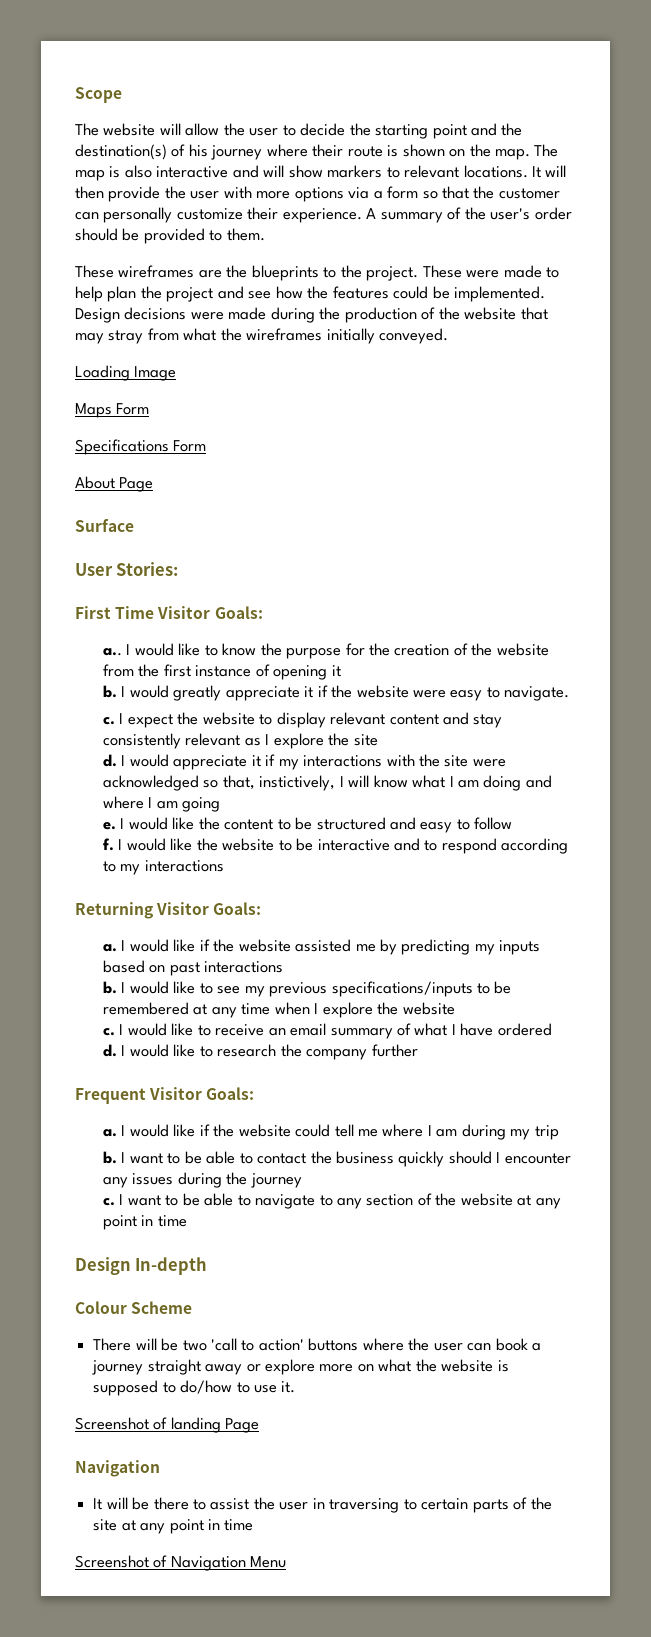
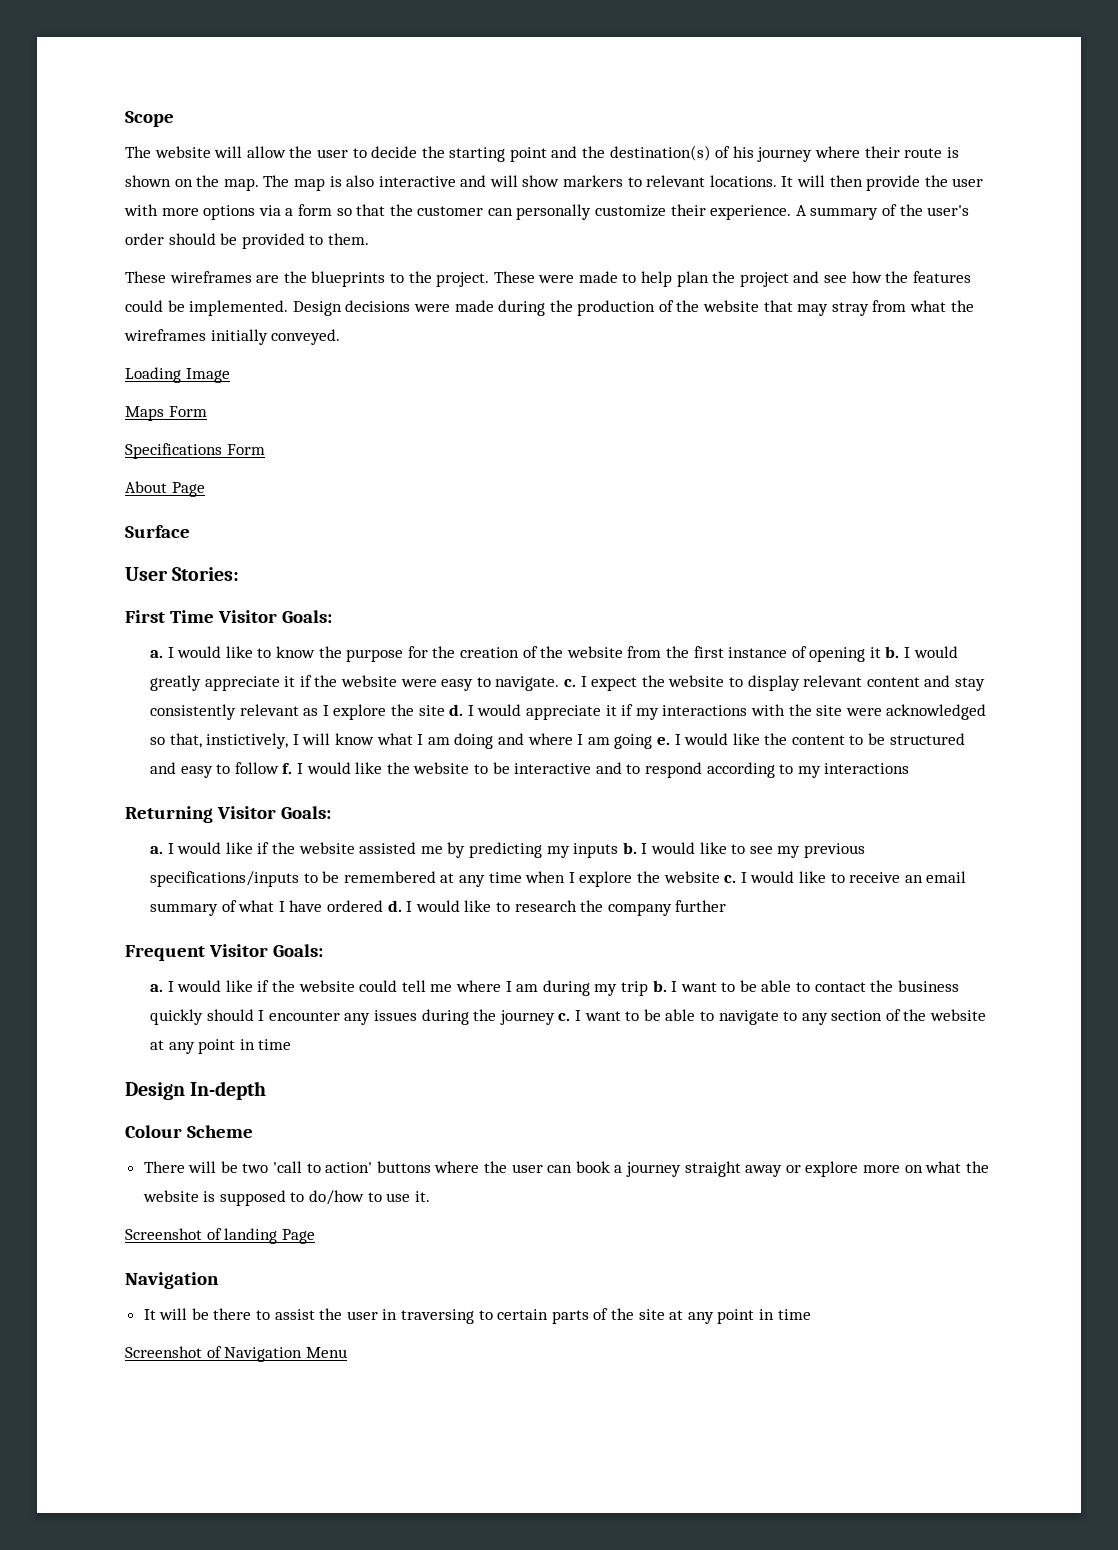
[102,648,122,656] a.. -> [150,650,164,658] a.
(341, 671) // -> (881, 652) none
(570, 693) // -> (560, 683) none
(378, 740) // -> (445, 710) none
(221, 804) // -> (653, 741) none
(513, 823) // -> (279, 768) none
[102,960,284,976] based on past interactions // -> (619, 850) none
(455, 1008) // -> (720, 877) none
(552, 1029) // -> (384, 906) none
(559, 1132) // -> (648, 988) none
(302, 1180) // -> (555, 1017) none

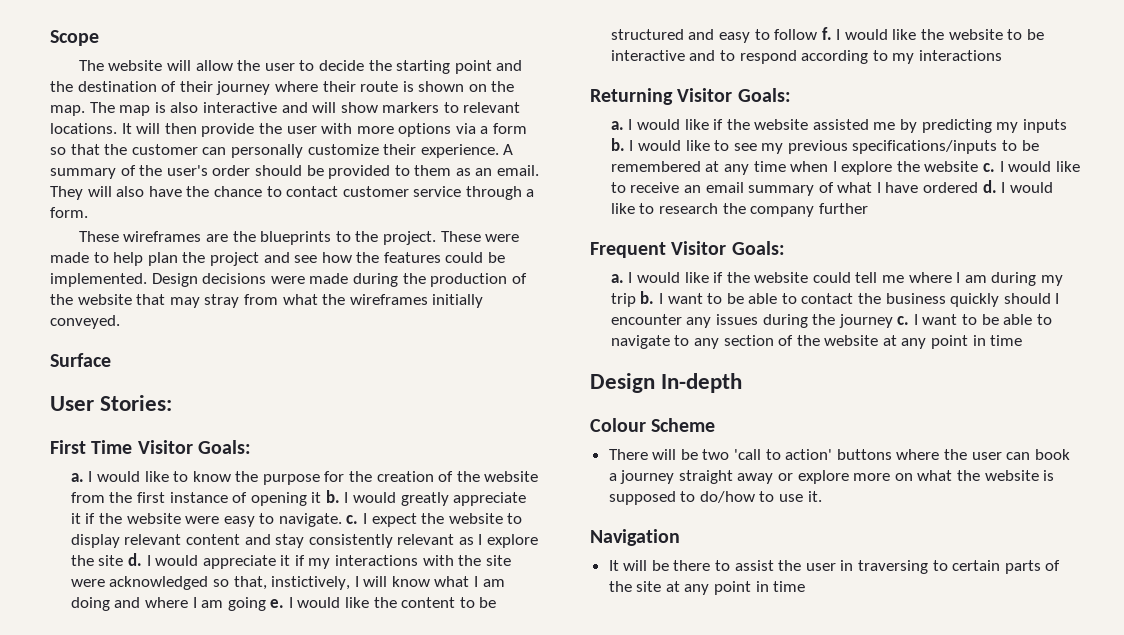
[609,145,754,161] destination(s) of his -> [77,81,213,92] destination of their
[327,233,369,245] them. -> [414,165,540,176] [50,186,535,200] [50,207,88,218] them as an email. They will also have the chance to contact customer service through a form.
[125,367,230,383] [125,406,207,421] [125,443,265,459] [125,481,205,497] // Loading Image // Maps Form // Specifications Form // About Page -> (120, 322) none
[125,1228,315,1244] // Screenshot of landing Page -> (822, 496) none
[125,1346,347,1362] // Screenshot of Navigation Menu -> (806, 586) none

